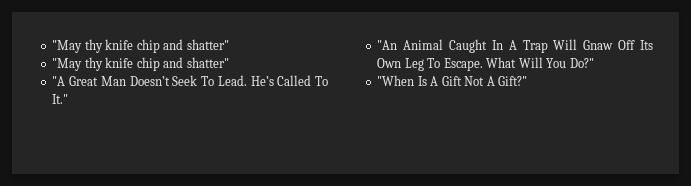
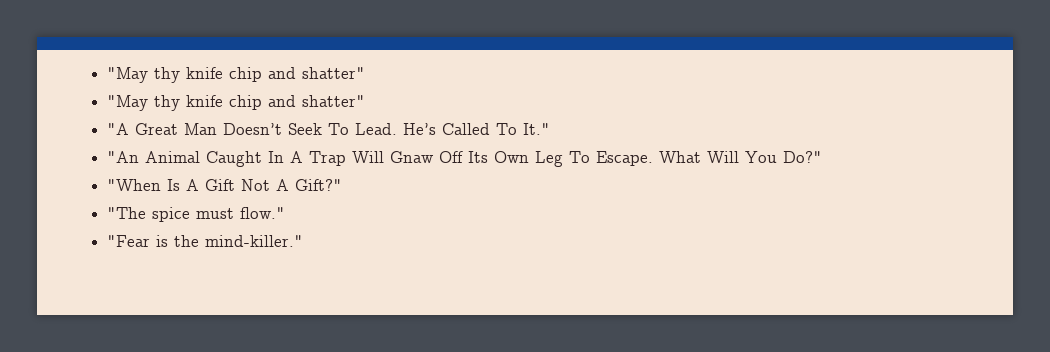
(528, 81) none -> [107,207,286,222] [107,235,304,247] // "The spice must flow." // "Fear is the mind-killer."

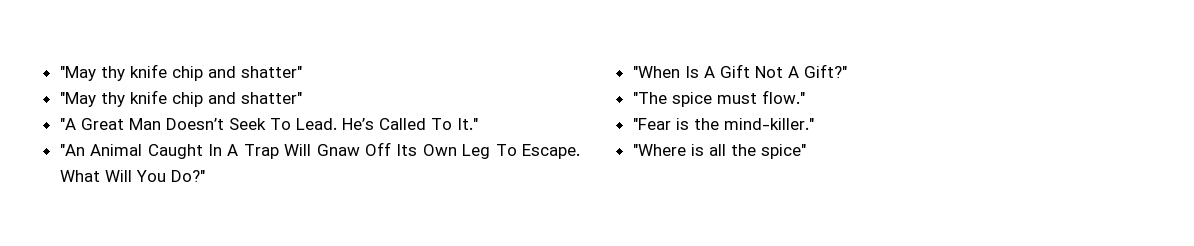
(304, 241) none -> [632,144,806,159] // "Where is all the spice"

